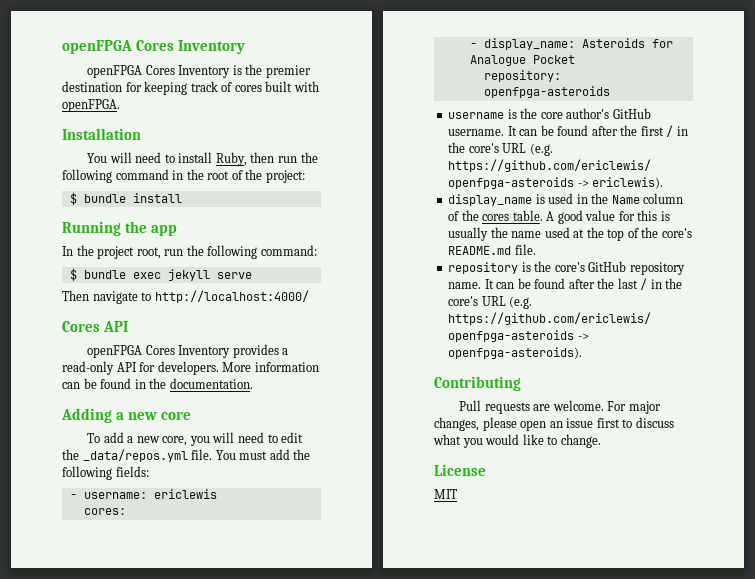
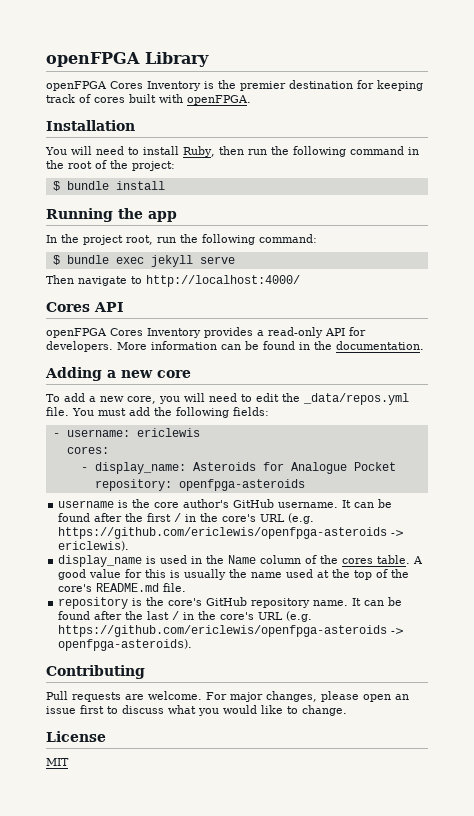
[62,40,246,54] openFPGA Cores Inventory -> [46,52,209,67] openFPGA Library

